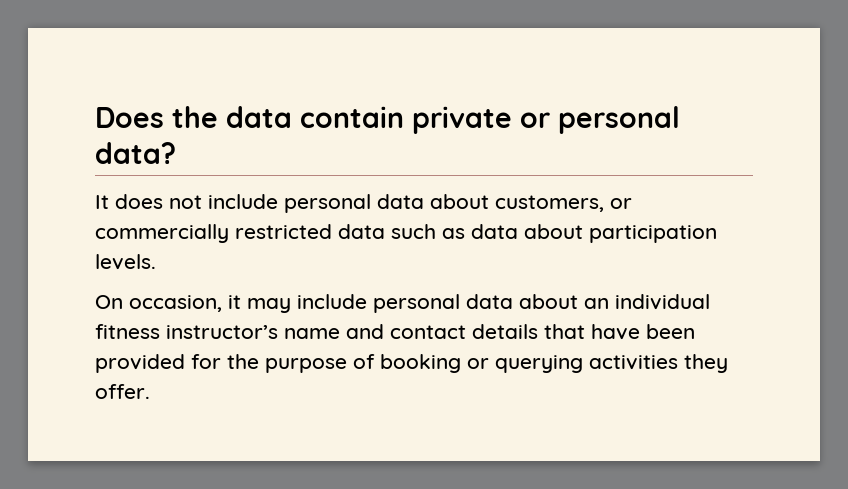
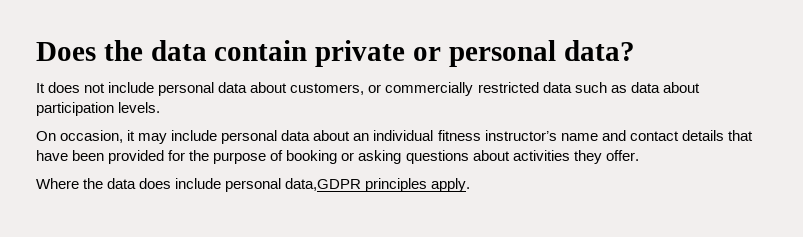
[495,355,583,373] querying -> [358,150,510,164] asking questions about
(150, 391) none -> [36,178,471,192] // Where the data does include personal data,GDPR principles apply.

